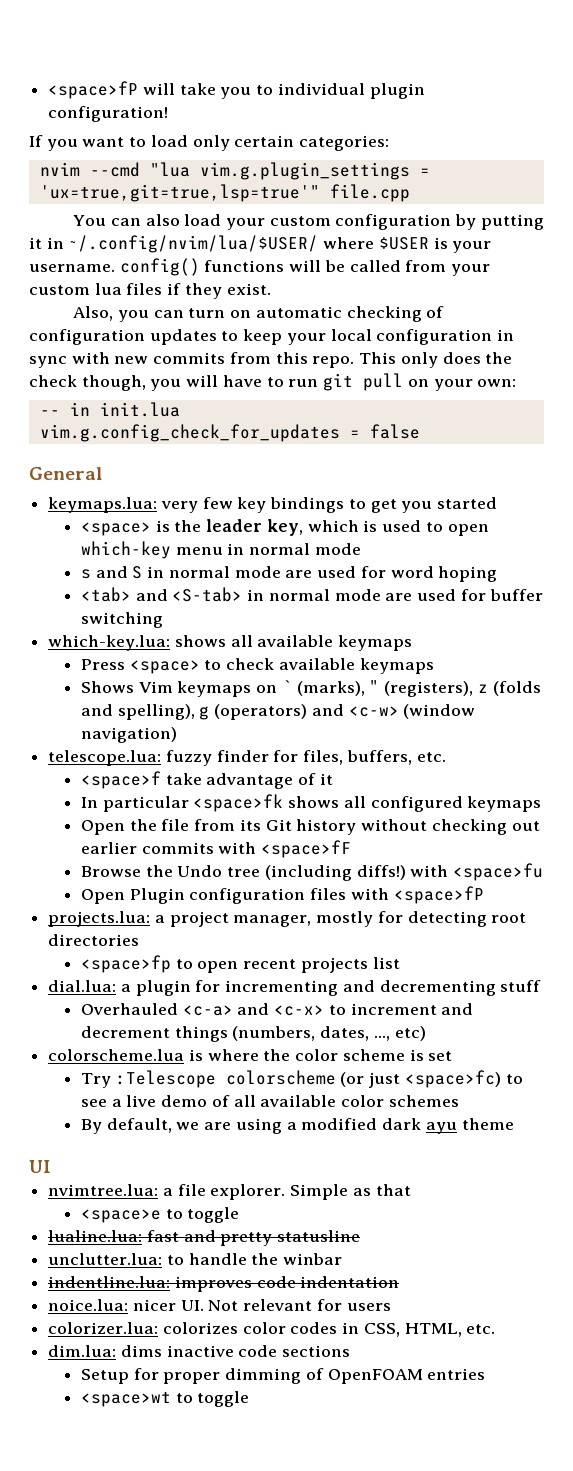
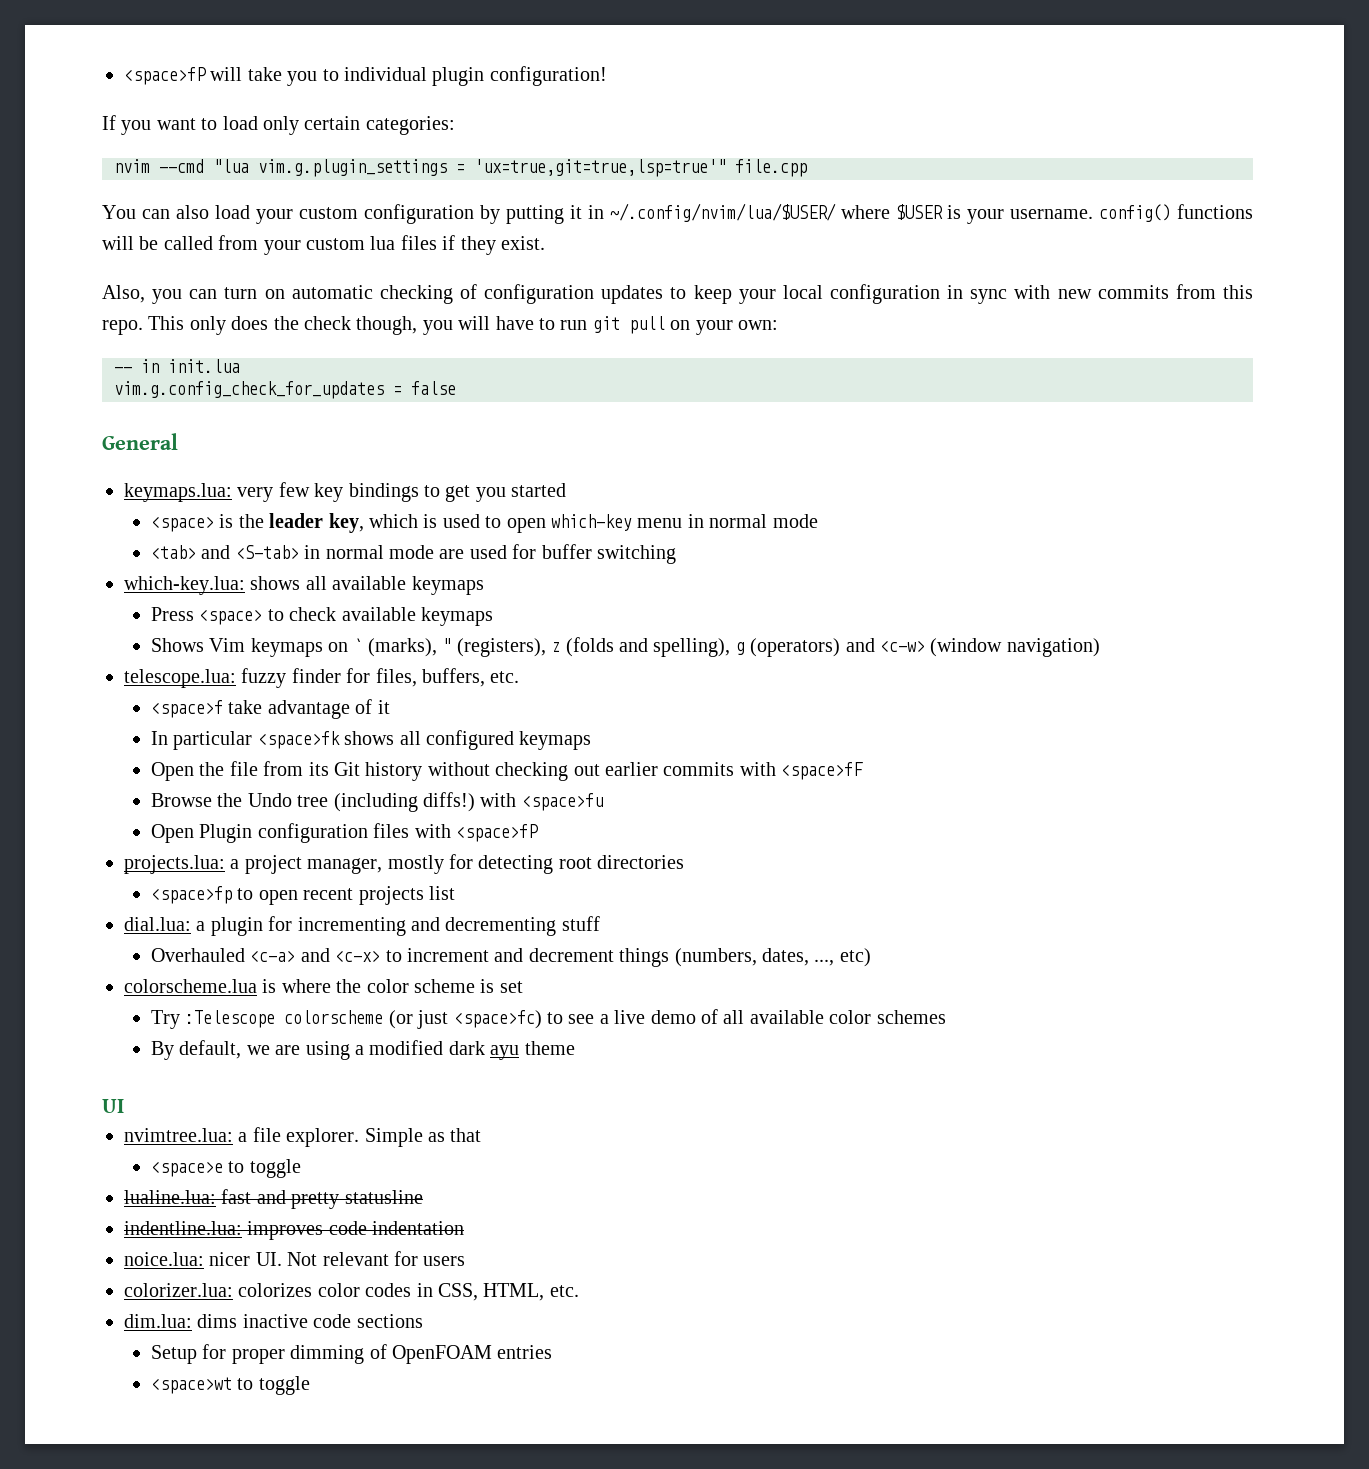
[81,566,498,582] // s and S in normal mode are used for word hoping -> (818, 521) none
[48,1253,343,1265] // unclutter.lua: to handle the winbar -> (423, 1197) none

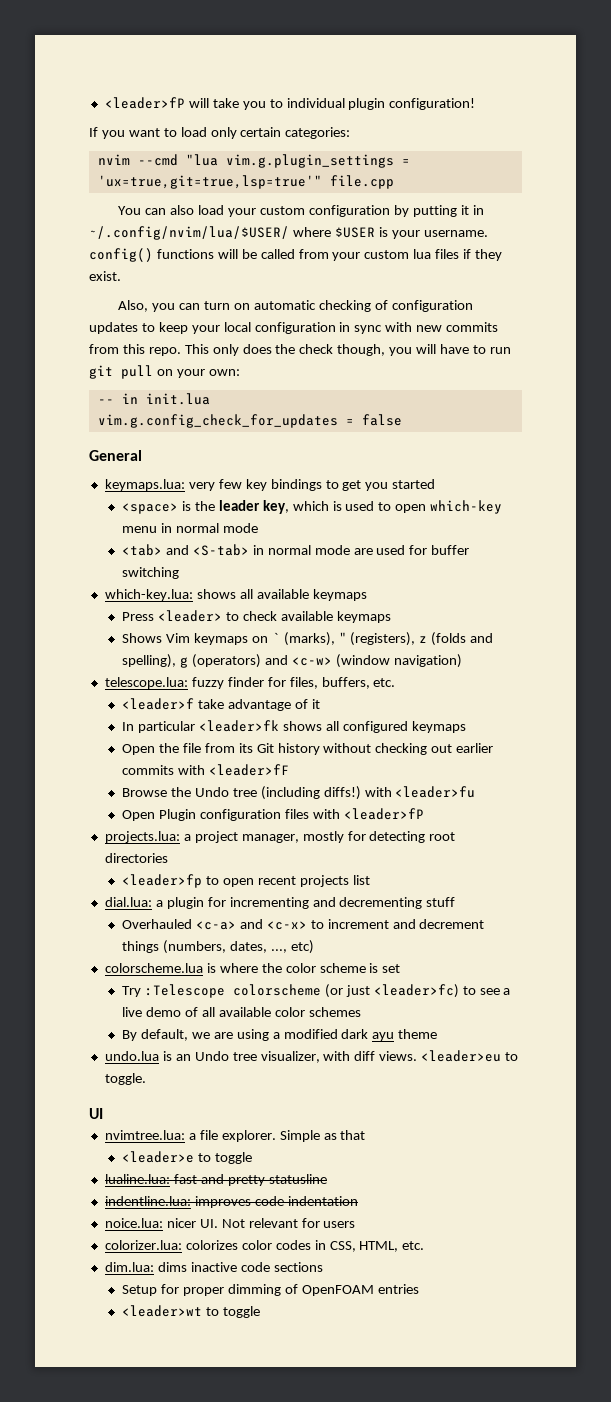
[124,67,206,85] <space>fP -> [104,97,185,109] <leader>fP
[199,609,263,625] <space> -> [157,610,222,622] <leader>
[150,700,223,718] <space>f -> [122,698,195,710] <leader>f
[257,731,340,749] <space>fk -> [198,720,279,732] <leader>fk
[781,762,864,780] <space>fF -> [208,764,289,776] <leader>fF
[521,793,603,811] <space>fu -> [395,786,476,798] <leader>fu
[455,824,538,842] <space>fP -> [343,808,424,820] <leader>fP
[150,886,232,904] <space>fp -> [122,874,203,888] <leader>fp
[453,1010,542,1029] <space>fc) -> [373,984,459,998] <leader>fc)
(575, 1048) none -> [104,1050,519,1063] [104,1073,146,1085] // undo.lua is an Undo tree visualizer, with diff views. <leader>eu to toggle.
[150,1161,223,1177] <space>e -> [122,1151,195,1163] <leader>e
[150,1377,232,1394] <space>wt -> [122,1305,203,1317] <leader>wt

